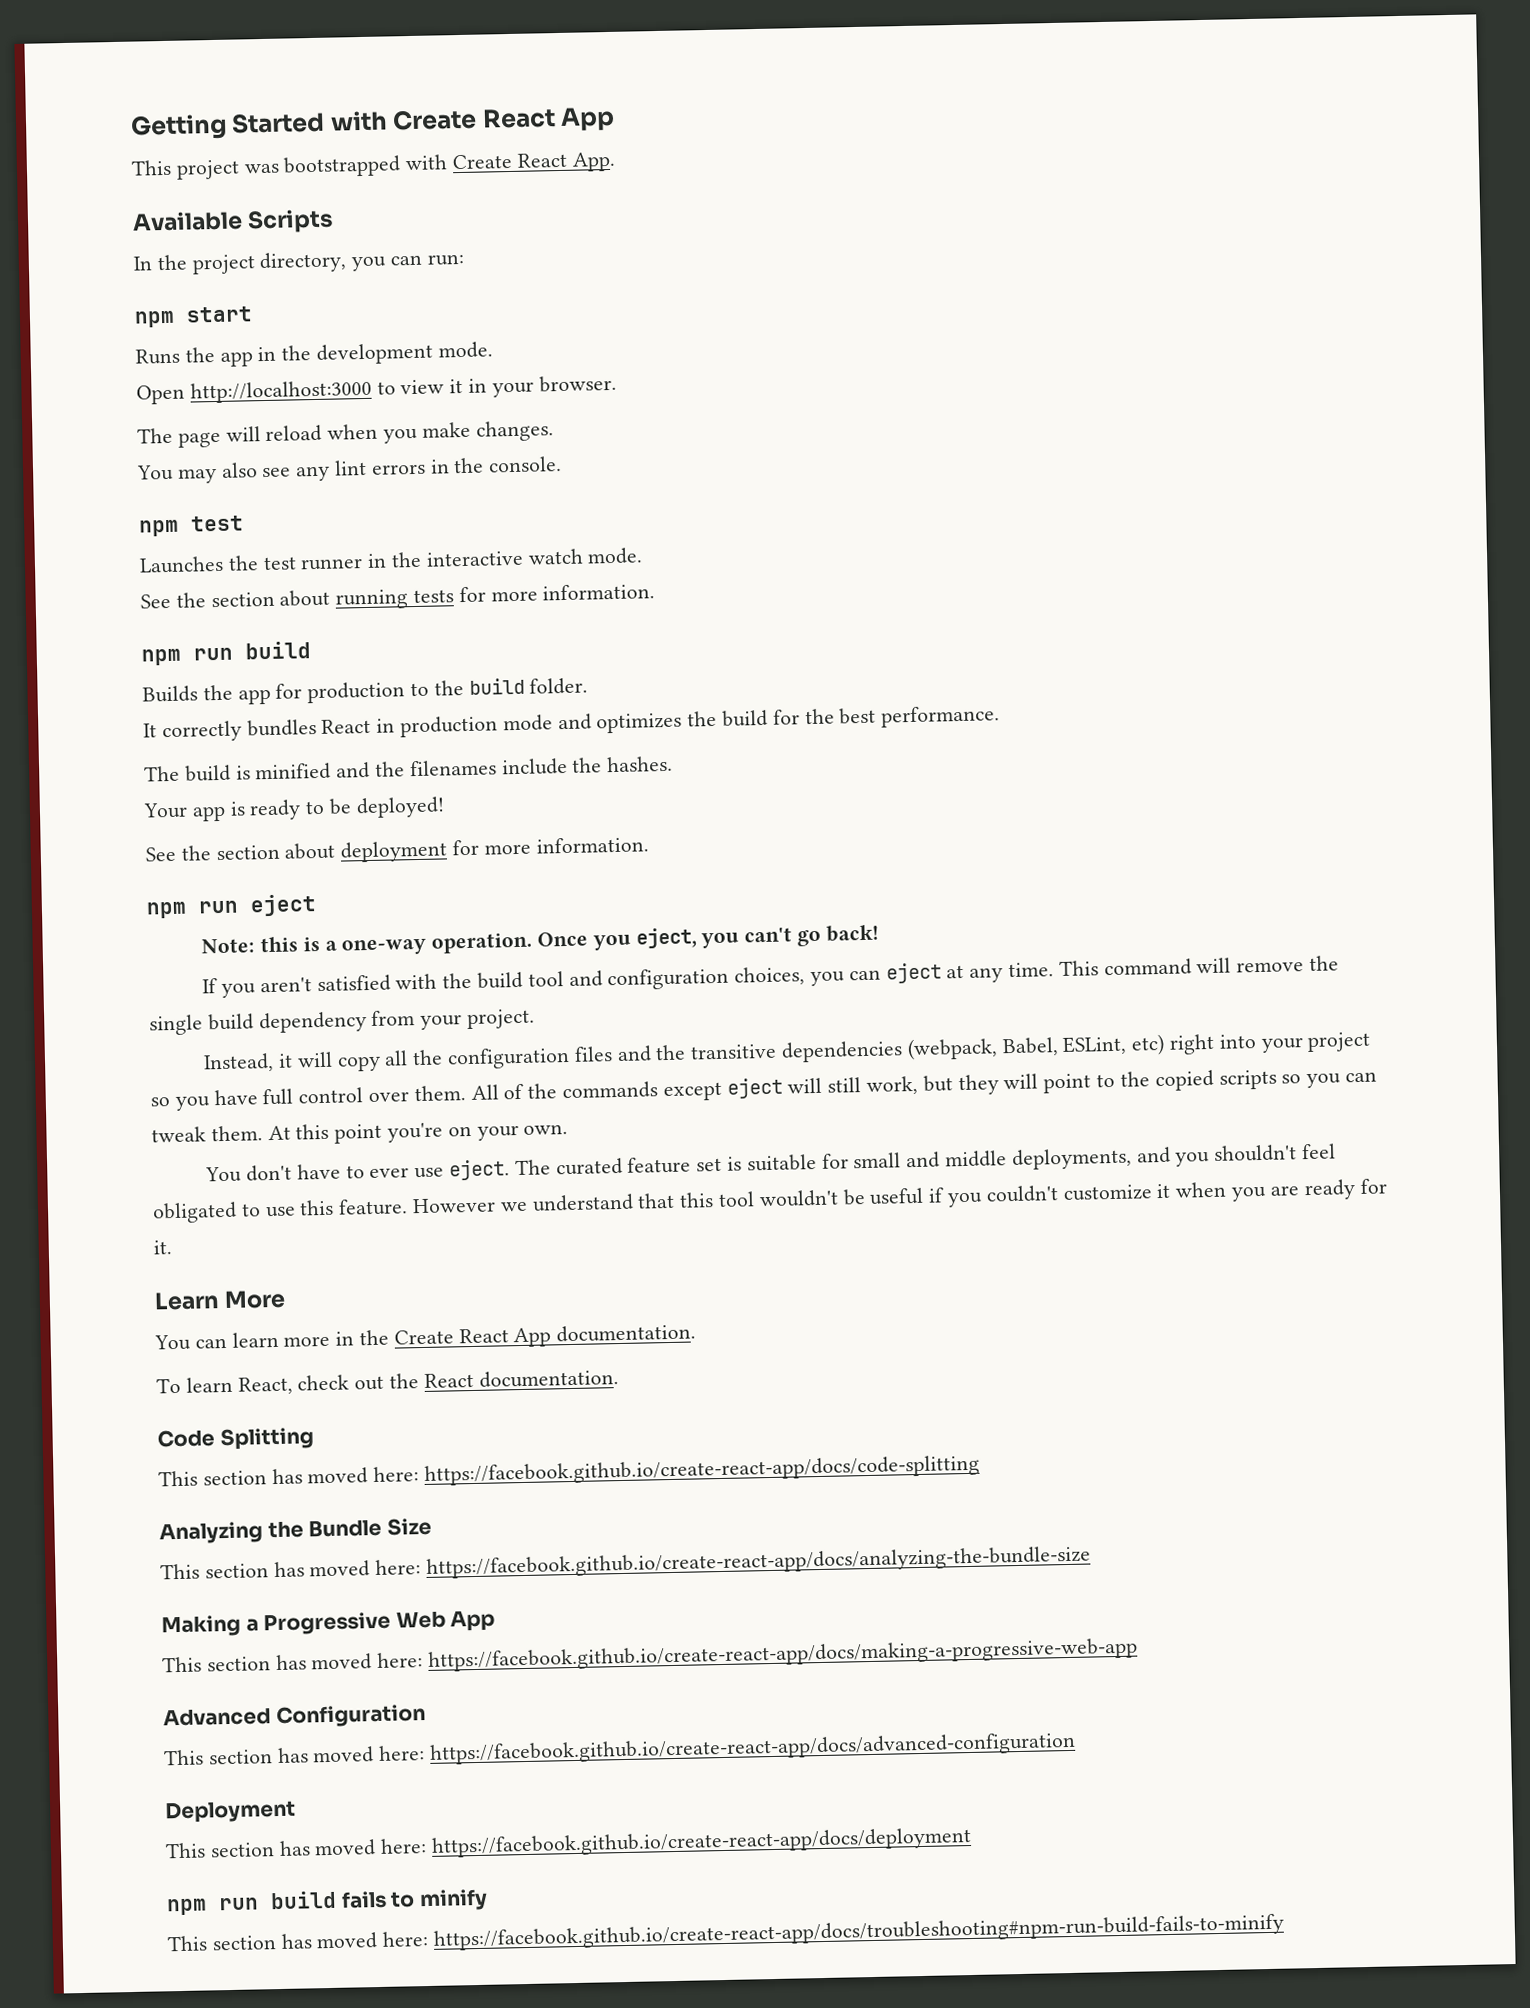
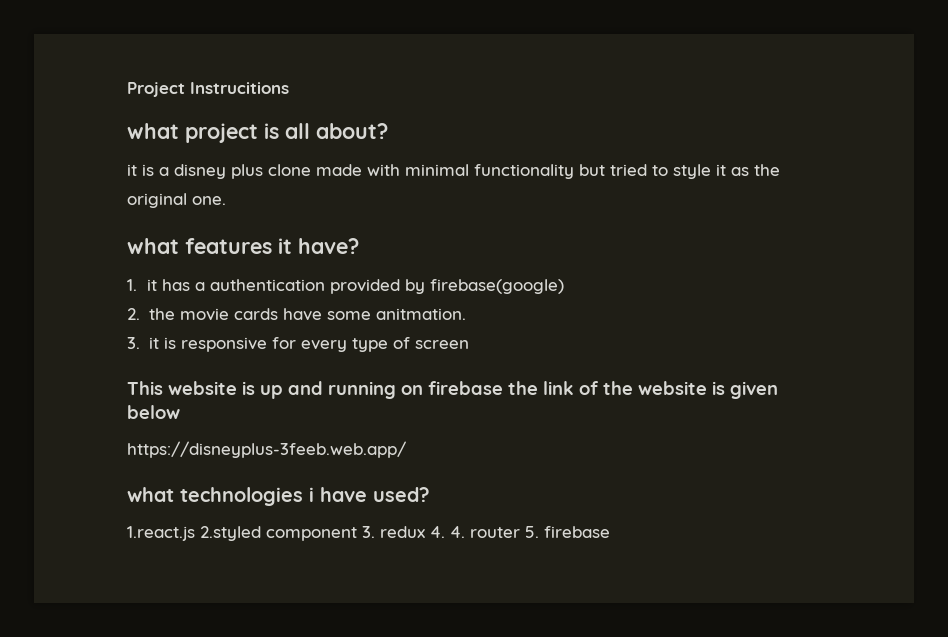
[130,106,616,141] [131,151,616,180] [132,208,335,234] [133,251,464,275] [134,306,253,328] [135,341,493,367] [136,374,617,405] [137,420,554,448] [136,456,563,484] [139,515,244,537] [139,547,644,574] [140,583,656,610] [141,641,311,666] [142,677,589,705] [143,705,1001,743] [144,755,674,782] [143,796,445,822] [145,836,649,863] [146,894,317,919] [201,924,879,956] [202,955,1340,999] [149,1008,536,1036] [203,1031,1372,1073] [150,1069,1377,1111] [151,1122,569,1144] [205,1143,1337,1183] [152,1178,1387,1224] [153,1240,172,1255] [154,1289,287,1311] [154,1323,697,1351] [156,1369,619,1395] [157,1427,314,1451] [158,1454,981,1487] [159,1517,432,1545] [160,1545,1092,1580] [161,1610,496,1638] [162,1637,1139,1673] [163,1704,426,1729] [163,1731,1077,1766] [165,1799,296,1824] [165,1826,973,1859] [167,1888,488,1916] [167,1913,1285,1952] Getting Started with Create React App // This project was bootstrapped with Create React App. // Available Scripts // In the project directory, you can run: // npm start // Runs the app in the development mode. // Open http://localhost:3000 to view it in your browser. // The page will reload when you make changes. // You may also see any lint errors in the console. // npm test // Launches the test runner in the interactive watch mode. // See the section about running tests for more information. // npm run build // Builds the app for production to the build folder. // It correctly bundles React in production mode and optimizes the build for the best performance. // The build is minified and the filenames include the hashes. // Your app is ready to be deployed! // See the section about deployment for more information. // npm run eject // Note: this is a one-way operation. Once you eject, you can't go back! // If you aren't satisfied with the build tool and configuration choices, you can eject at any time. This command will remove the single build dependency from your project. // Instead, it will copy all the configuration files and the transitive dependencies (webpack, Babel, ESLint, etc) right into your project so you have full control over them. All of the commands except eject will still work, but they will point to the copied scripts so you can tweak them. At this point you're on your own. // You don't have to ever use eject. The curated feature set is suitable for small and middle deployments, and you shouldn't feel obligated to use this feature. However we understand that this tool wouldn't be useful if you couldn't customize it when you are ready for it. // Learn More // You can learn more in the Create React App documentation. // To learn React, check out the React documentation. // Code Splitting // This section has moved here: https://facebook.github.io/create-react-app/docs/code-splitting // Analyzing the Bundle Size // This section has moved here: https://facebook.github.io/create-react-app/docs/analyzing-the-bundle-size // Making a Progressive Web App // This section has moved here: https://facebook.github.io/create-react-app/docs/making-a-progressive-web-app // Advanced Configuration // This section has moved here: https://facebook.github.io/create-react-app/docs/advanced-configuration // Deployment // This section has moved here: https://facebook.github.io/create-react-app/docs/deployment // npm run build fails to minify // This section has moved here: https://facebook.github.io/create-react-app/docs/troubleshooting#npm-run-build-fails-to-minify -> [127,82,289,97] [127,123,388,143] [127,164,780,179] [127,193,226,208] [127,238,359,254] [127,279,565,294] [127,308,466,321] [127,337,469,352] [127,381,778,399] [127,405,180,419] [127,441,406,458] [127,487,430,506] [127,526,610,541] Project Instrucitions // what project is all about? // it is a disney plus clone made with minimal functionality but tried to style it as the original one. // what features it have? // 1. it has a authentication provided by firebase(google) // 2. the movie cards have some anitmation. // 3. it is responsive for every type of screen // This website is up and running on firebase the link of the website is given below // https://disneyplus-3feeb.web.app/ // what technologies i have used? // 1.react.js 2.styled component 3. redux 4. 4. router 5. firebase

